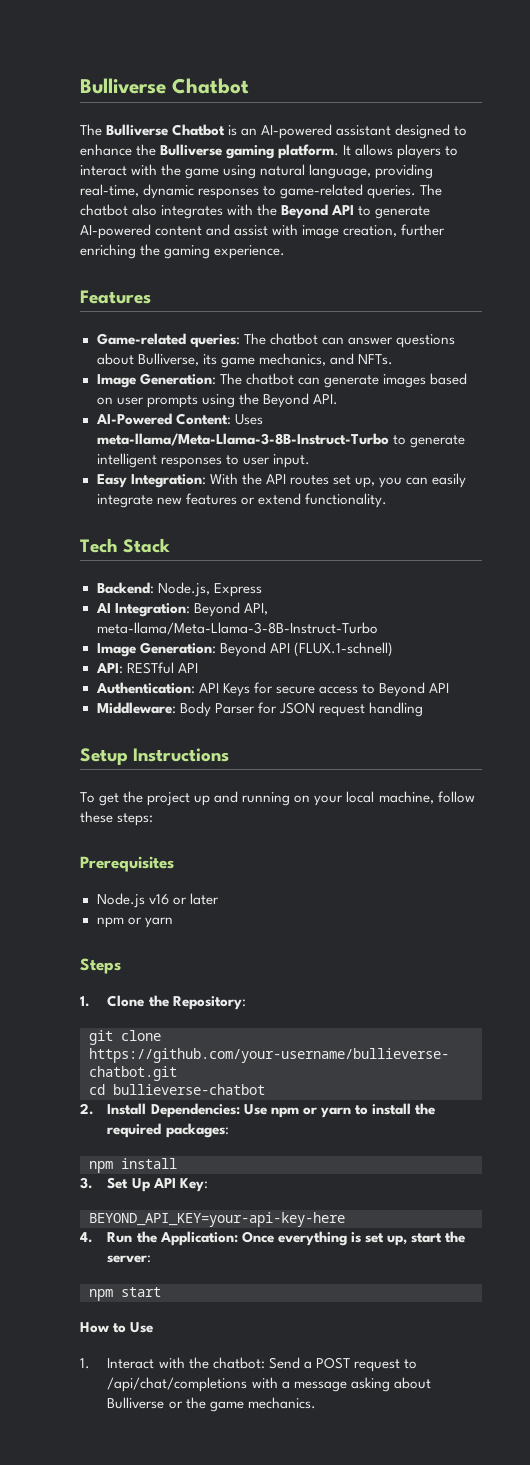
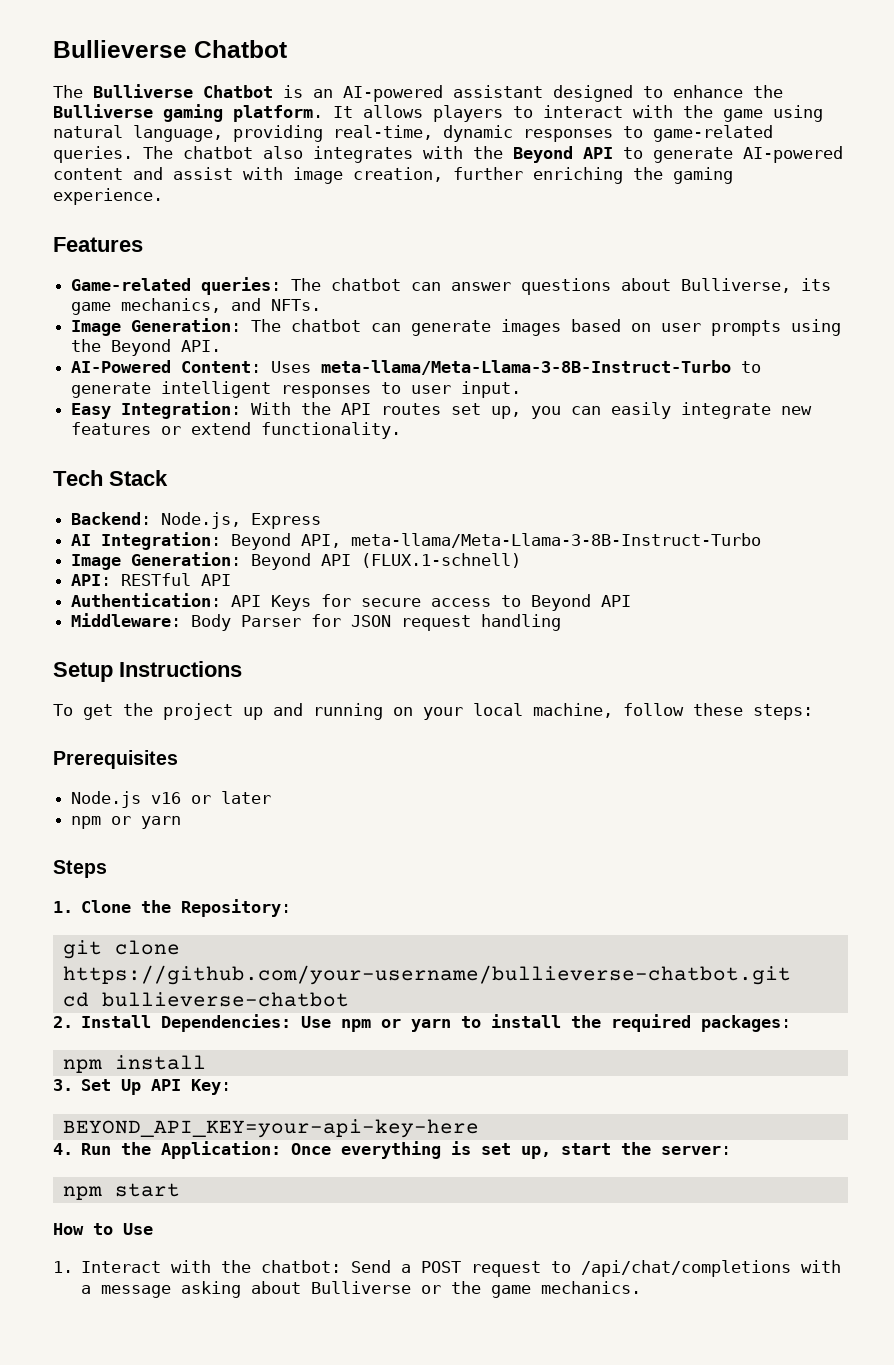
[80,78,166,94] Bulliverse -> [53,40,187,58] Bullieverse

